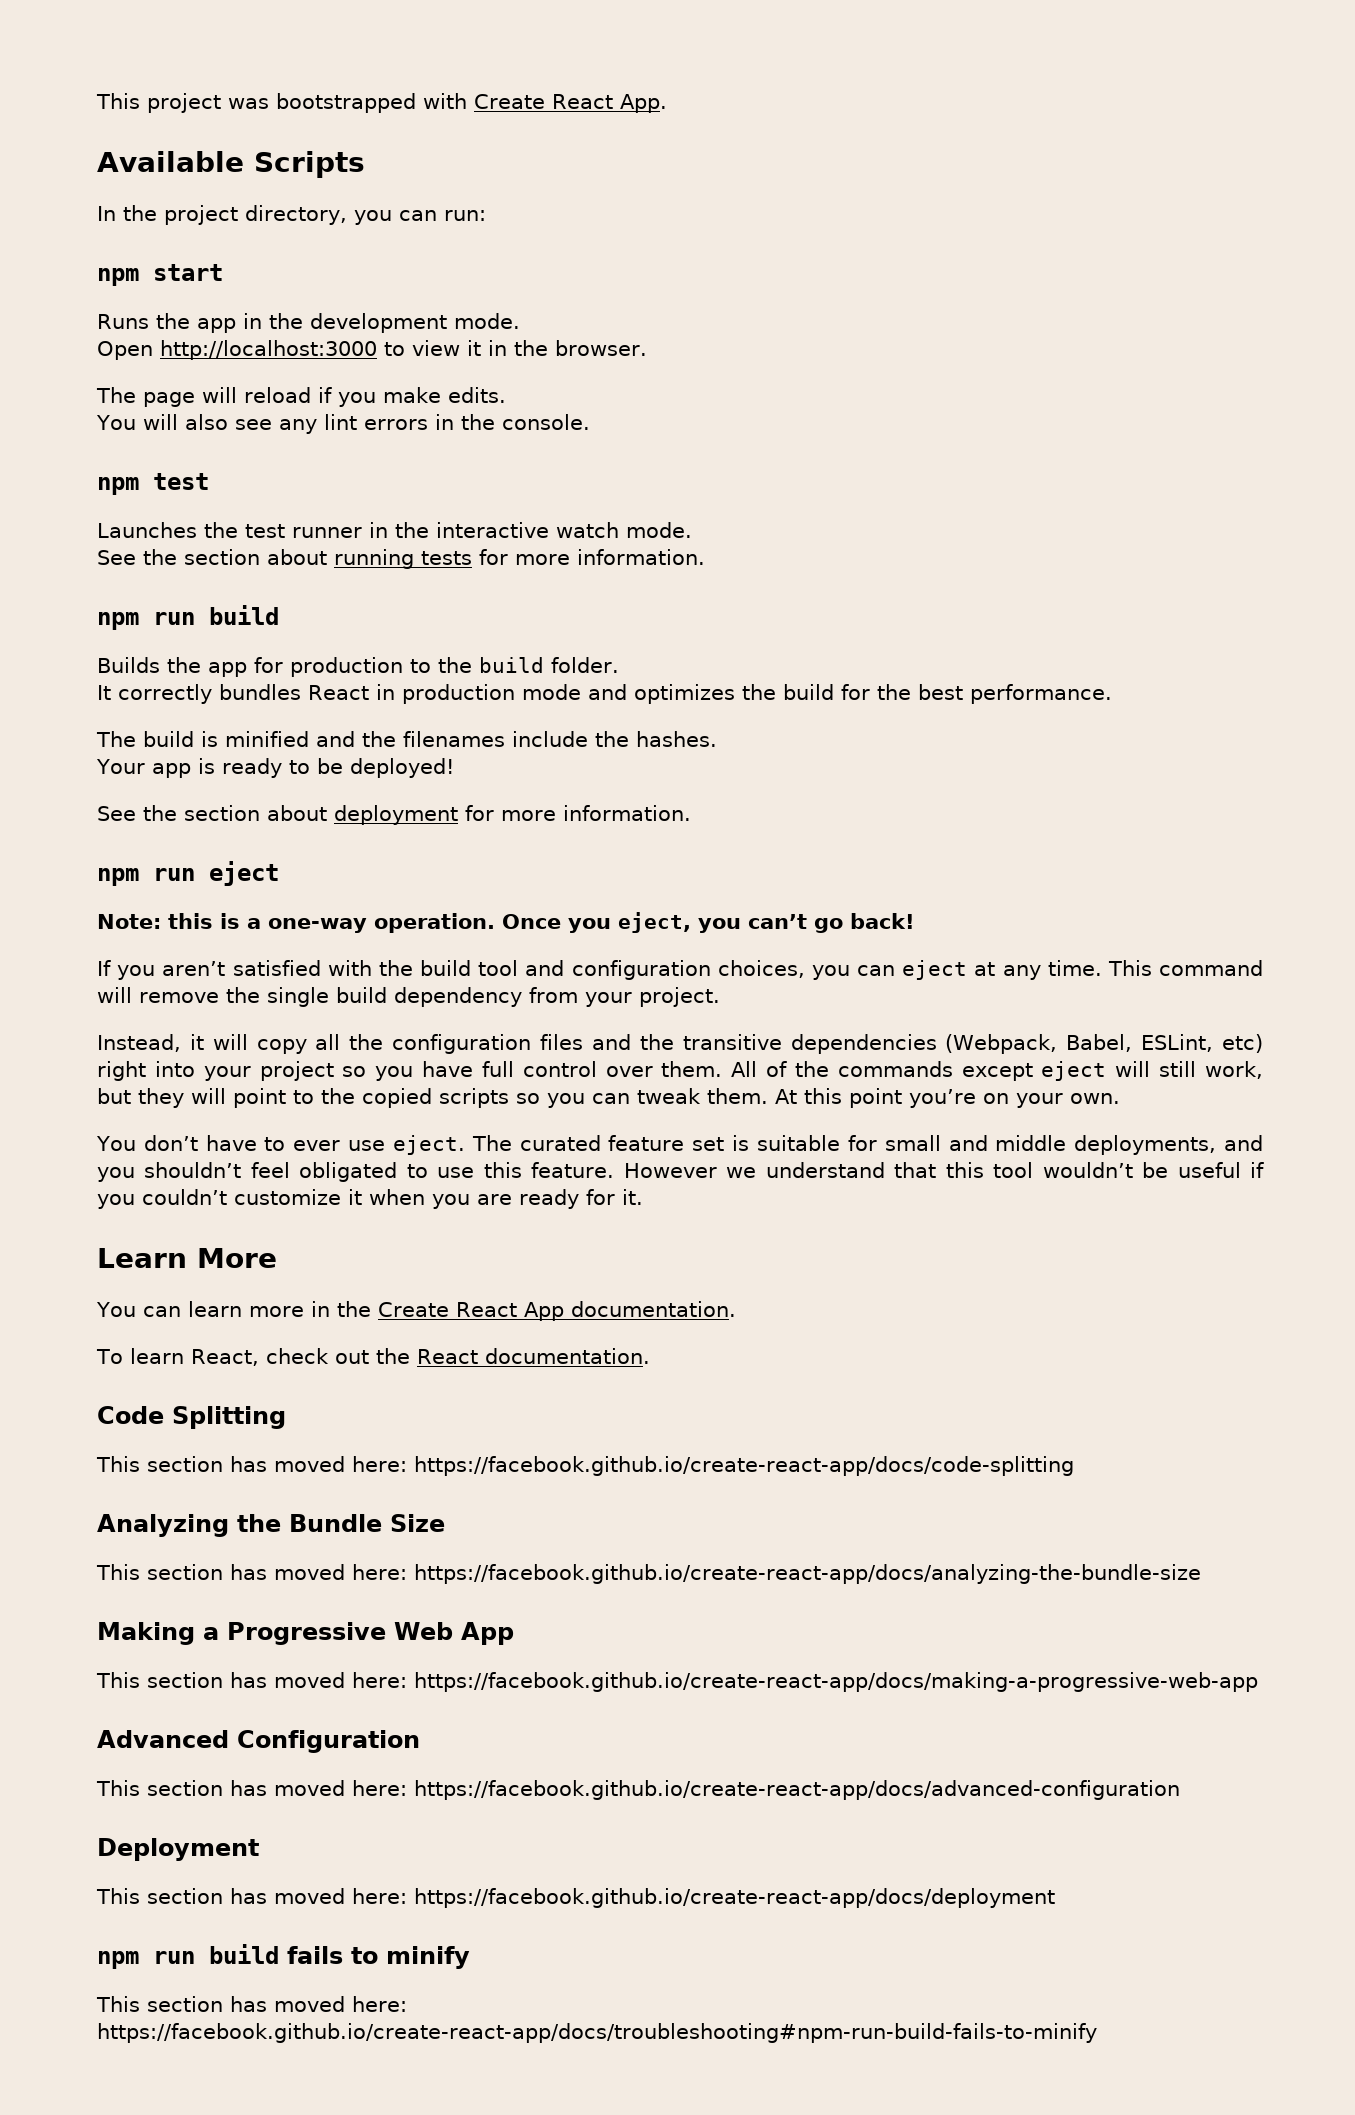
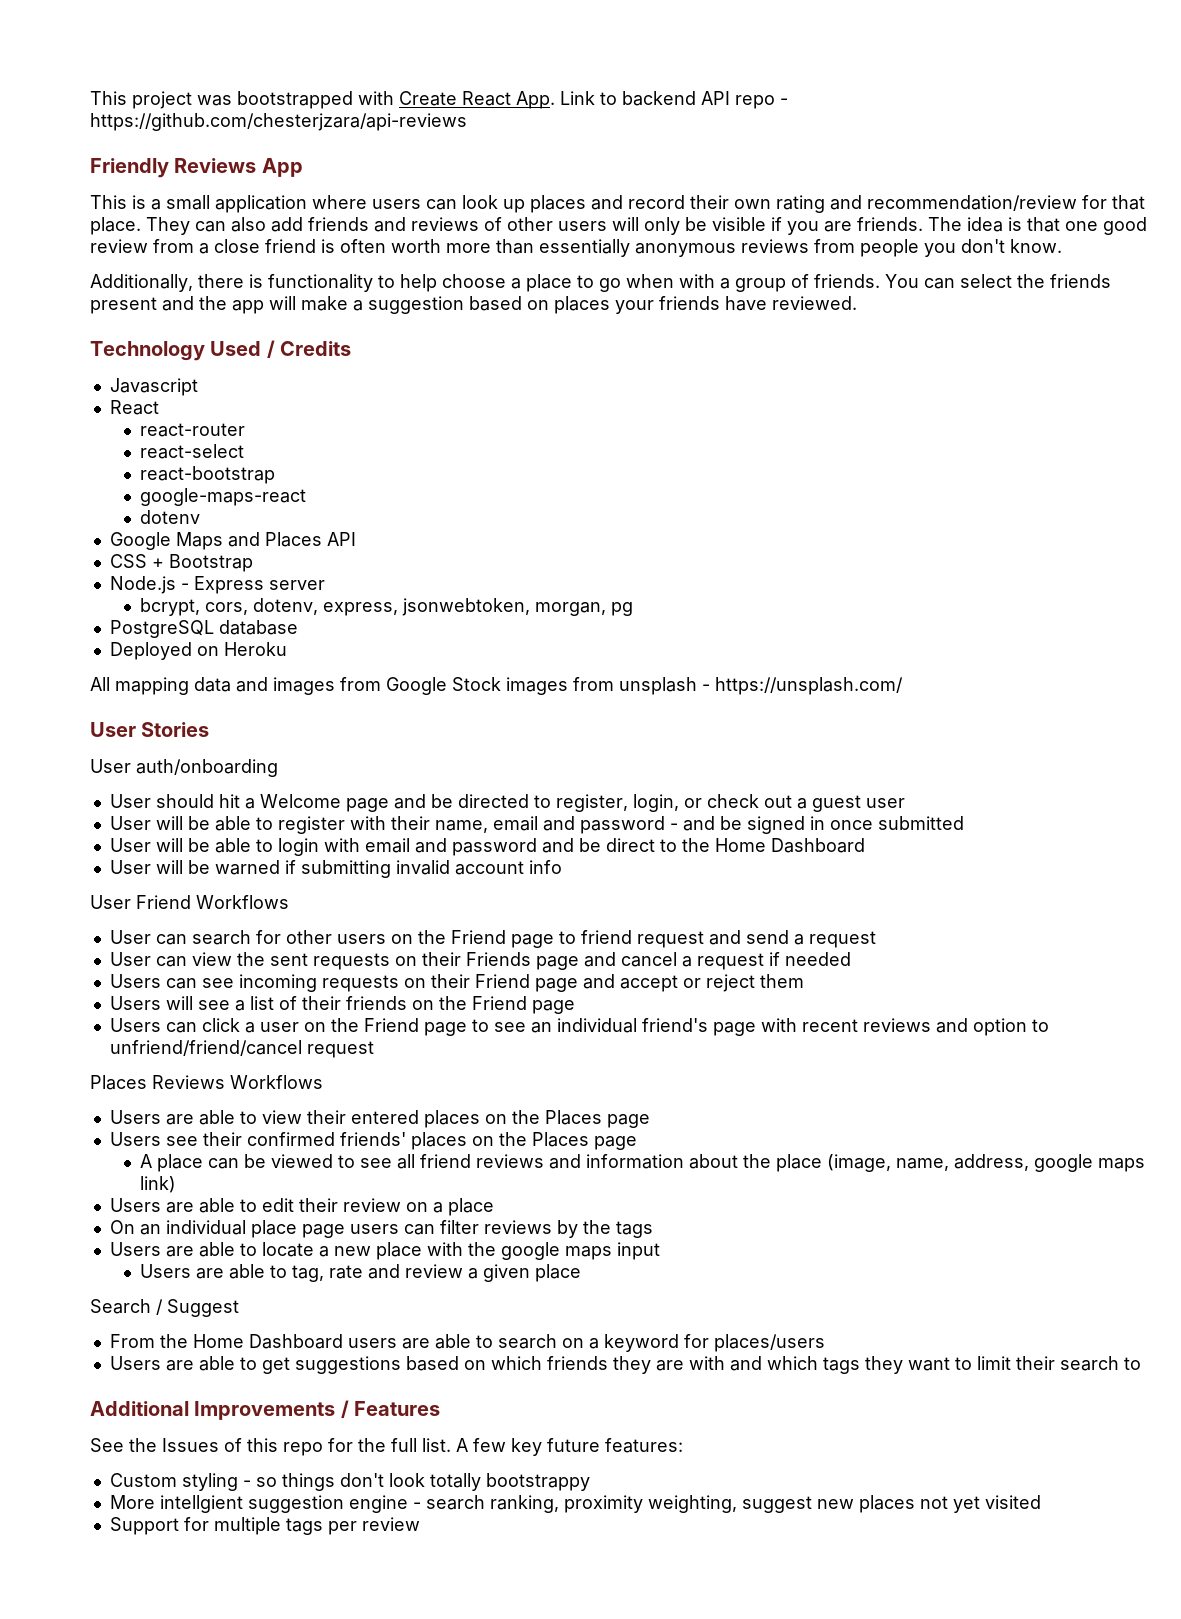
[97,151,365,178] [97,205,486,225] [97,264,223,286] [97,313,520,333] [97,340,647,360] [96,387,506,407] [96,414,590,434] [97,473,209,495] [97,522,692,538] [97,549,705,569] [97,605,279,630] [97,657,619,677] [97,684,1112,704] [96,731,717,747] [96,758,454,778] [97,805,691,825] [97,861,279,886] [97,912,915,933] [97,960,1263,980] [97,987,720,1007] [97,1034,1263,1054] [97,1061,1264,1081] [97,1088,1120,1108] [96,1135,1263,1155] [97,1162,1265,1182] [97,1189,643,1209] [97,1248,277,1268] [96,1301,736,1321] [96,1348,650,1366] [97,1406,286,1429] [96,1456,1074,1476] [97,1514,445,1537] [96,1564,1201,1584] [97,1622,514,1645] [96,1672,1258,1692] [97,1730,420,1753] [96,1780,1180,1800] [97,1838,259,1861] [96,1888,1055,1908] [97,1944,470,1969] [96,1996,407,2012] [97,2023,1097,2043] // Available Scripts // In the project directory, you can run: // npm start // Runs the app in the development mode. // Open http://localhost:3000 to view it in the browser. // The page will reload if you make edits. // You will also see any lint errors in the console. // npm test // Launches the test runner in the interactive watch mode. // See the section about running tests for more information. // npm run build // Builds the app for production to the build folder. // It correctly bundles React in production mode and optimizes the build for the best performance. // The build is minified and the filenames include the hashes. // Your app is ready to be deployed! // See the section about deployment for more information. // npm run eject // Note: this is a one-way operation. Once you eject, you can’t go back! // If you aren’t satisfied with the build tool and configuration choices, you can eject at any time. This command will remove the single build dependency from your project. // Instead, it will copy all the configuration files and the transitive dependencies (Webpack, Babel, ESLint, etc) right into your project so you have full control over them. All of the commands except eject will still work, but they will point to the copied scripts so you can tweak them. At this point you’re on your own. // You don’t have to ever use eject. The curated feature set is suitable for small and middle deployments, and you shouldn’t feel obligated to use this feature. However we understand that this tool wouldn’t be useful if you couldn’t customize it when you are ready for it. // Learn More // You can learn more in the Create React App documentation. // To learn React, check out the React documentation. // Code Splitting // This section has moved here: https://facebook.github.io/create-react-app/docs/code-splitting // Analyzing the Bundle Size // This section has moved here: https://facebook.github.io/create-react-app/docs/analyzing-the-bundle-size // Making a Progressive Web App // This section has moved here: https://facebook.github.io/create-react-app/docs/making-a-progressive-web-app // Advanced Configuration // This section has moved here: https://facebook.github.io/create-react-app/docs/advanced-configuration // Deployment // This section has moved here: https://facebook.github.io/create-react-app/docs/deployment // npm run build fails to minify // This section has moved here: https://facebook.github.io/create-react-app/docs/troubleshooting#npm-run-build-fails-to-minify -> [560,91,788,109] [90,113,467,131] [90,158,303,178] [90,195,1145,213] [90,217,1147,235] [90,239,1062,257] [90,274,1111,292] [90,296,857,314] [90,340,352,361] [109,378,198,396] [109,400,159,415] [140,423,246,437] [140,444,245,459] [140,466,276,484] [140,488,307,506] [140,510,201,524] [109,532,356,550] [109,554,253,572] [109,576,325,594] [140,598,634,616] [109,620,298,638] [109,642,287,660] [90,677,903,695] [90,722,210,737] [90,759,278,777] [109,794,905,812] [109,816,964,834] [109,838,865,856] [109,860,562,878] [90,895,289,909] [109,930,876,948] [109,952,851,970] [109,974,804,992] [109,996,575,1014] [109,1018,1049,1036] [109,1040,374,1058] [90,1075,323,1090] [109,1110,650,1128] [109,1132,637,1150] [140,1154,1146,1172] [140,1176,177,1193] [109,1198,494,1216] [109,1220,653,1238] [109,1242,660,1260] [140,1264,582,1282] [90,1299,239,1317] [109,1334,825,1352] [109,1356,1141,1374] [90,1400,441,1420] [90,1438,683,1456] [109,1473,590,1491] [109,1495,1041,1513] [109,1517,420,1535] Link to backend API repo - https://github.com/chesterjzara/api-reviews // Friendly Reviews App // This is a small application where users can look up places and record their own rating and recommendation/review for that place. They can also add friends and reviews of other users will only be visible if you are friends. The idea is that one good review from a close friend is often worth more than essentially anonymous reviews from people you don't know. // Additionally, there is functionality to help choose a place to go when with a group of friends. You can select the friends present and the app will make a suggestion based on places your friends have reviewed. // Technology Used / Credits // Javascript // React // react-router // react-select // react-bootstrap // google-maps-react // dotenv // Google Maps and Places API // CSS + Bootstrap // Node.js - Express server // bcrypt, cors, dotenv, express, jsonwebtoken, morgan, pg // PostgreSQL database // Deployed on Heroku // All mapping data and images from Google Stock images from unsplash - https://unsplash.com/ // User Stories // User auth/onboarding // User should hit a Welcome page and be directed to register, login, or check out a guest user // User will be able to register with their name, email and password - and be signed in once submitted // User will be able to login with email and password and be direct to the Home Dashboard // User will be warned if submitting invalid account info // User Friend Workflows // User can search for other users on the Friend page to friend request and send a request // User can view the sent requests on their Friends page and cancel a request if needed // Users can see incoming requests on their Friend page and accept or reject them // Users will see a list of their friends on the Friend page // Users can click a user on the Friend page to see an individual friend's page with recent reviews and option to unfriend/friend/cancel request // Places Reviews Workflows // Users are able to view their entered places on the Places page // Users see their confirmed friends' places on the Places page // A place can be viewed to see all friend reviews and information about the place (image, name, address, google maps link) // Users are able to edit their review on a place // On an individual place page users can filter reviews by the tags // Users are able to locate a new place with the google maps input // Users are able to tag, rate and review a given place // Search / Suggest // From the Home Dashboard users are able to search on a keyword for places/users // Users are able to get suggestions based on which friends they are with and which tags they want to limit their search to // Additional Improvements / Features // See the Issues of this repo for the full list. A few key future features: // Custom styling - so things don't look totally bootstrappy // More intellgient suggestion engine - search ranking, proximity weighting, suggest new places not yet visited // Support for multiple tags per review

